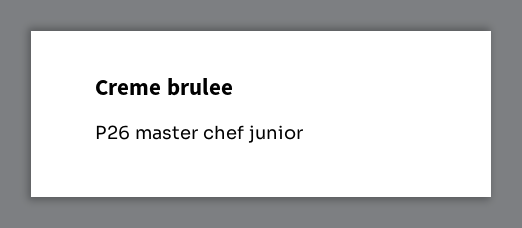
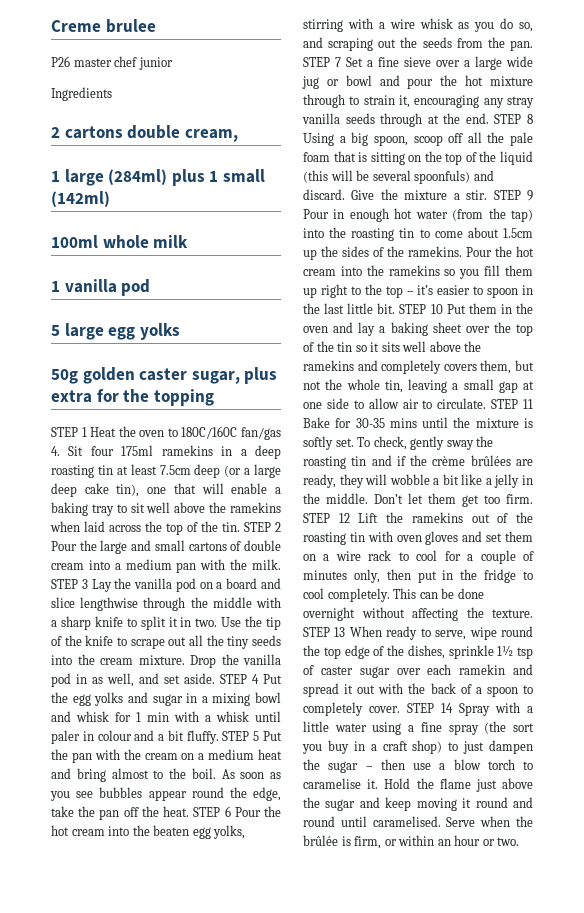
(303, 134) none -> [51,87,112,101] [51,125,238,142] [51,169,265,186] [51,191,110,207] [51,235,189,248] [51,279,151,296] [51,323,180,340] [51,367,278,384] [51,389,214,406] [51,426,281,440] [51,445,282,459] [51,464,281,478] [51,483,281,497] [51,502,281,516] [50,521,281,535] [51,540,281,554] [51,559,281,573] [51,578,281,592] [51,597,281,611] [51,616,281,630] [51,635,281,649] [51,654,281,668] [51,673,282,687] [51,692,281,706] [51,711,281,722] [51,730,282,744] [51,749,282,763] [51,768,281,782] [50,787,281,801] [51,806,282,820] [51,825,246,839] [303,18,533,32] [303,37,533,51] [303,56,533,70] [302,75,533,89] [303,94,534,108] [302,113,533,127] [303,132,533,146] [303,151,533,165] [303,170,494,184] [303,189,533,201] [303,208,533,222] [303,227,533,241] [303,246,534,260] [303,265,533,279] [303,284,533,298] [303,303,533,314] [303,322,533,336] [303,341,482,352] [303,360,534,374] [303,379,534,393] [303,398,533,409] [303,417,533,428] [303,436,494,450] [303,455,533,469] [303,474,533,488] [303,493,533,507] [303,512,533,523] [303,531,533,545] [303,550,534,564] [303,569,533,583] [303,588,484,602] [303,607,533,621] [303,626,533,640] [303,645,533,659] [303,664,533,678] [303,683,533,697] [303,702,533,716] [303,721,534,735] [302,740,533,754] [303,759,533,773] [303,778,533,792] [303,797,533,811] [303,816,533,827] [303,835,520,849] // Ingredients // 2 cartons double cream, // 1 large (284ml) plus 1 small (142ml) // 100ml whole milk // 1 vanilla pod // 5 large egg yolks // 50g golden caster sugar, plus extra for the topping // STEP 1 Heat the oven to 180C/160C fan/gas 4. Sit four 175ml ramekins in a deep roasting tin at least 7.5cm deep (or a large deep cake tin), one that will enable a baking tray to sit well above the ramekins when laid across the top of the tin. STEP 2 Pour the large and small cartons of double cream into a medium pan with the milk. STEP 3 Lay the vanilla pod on a board and slice lengthwise through the middle with a sharp knife to split it in two. Use the tip of the knife to scrape out all the tiny seeds into the cream mixture. Drop the vanilla pod in as well, and set aside. STEP 4 Put the egg yolks and sugar in a mixing bowl and whisk for 1 min with a whisk until paler in colour and a bit fluffy. STEP 5 Put the pan with the cream on a medium heat and bring almost to the boil. As soon as you see bubbles appear round the edge, take the pan off the heat. STEP 6 Pour the hot cream into the beaten egg yolks, stirring with a wire whisk as you do so, and scraping out the seeds from the pan. STEP 7 Set a fine sieve over a large wide jug or bowl and pour the hot mixture through to strain it, encouraging any stray vanilla seeds through at the end. STEP 8 Using a big spoon, scoop off all the pale foam that is sitting on the top of the liquid (this will be several spoonfuls) and discard. Give the mixture a stir. STEP 9 Pour in enough hot water (from the tap) into the roasting tin to come about 1.5cm up the sides of the ramekins. Pour the hot cream into the ramekins so you fill them up right to the top – it’s easier to spoon in the last little bit. STEP 10 Put them in the oven and lay a baking sheet over the top of the tin so it sits well above the ramekins and completely covers them, but not the whole tin, leaving a small gap at one side to allow air to circulate. STEP 11 Bake for 30-35 mins until the mixture is softly set. To check, gently sway the roasting tin and if the crème brûlées are ready, they will wobble a bit like a jelly in the middle. Don’t let them get too firm. STEP 12 Lift the ramekins out of the roasting tin with oven gloves and set them on a wire rack to cool for a couple of minutes only, then put in the fridge to cool completely. This can be done overnight without affecting the texture. STEP 13 When ready to serve, wipe round the top edge of the dishes, sprinkle 1½ tsp of caster sugar over each ramekin and spread it out with the back of a spoon to completely cover. STEP 14 Spray with a little water using a fine spray (the sort you buy in a craft shop) to just dampen the sugar – then use a blow torch to caramelise it. Hold the flame just above the sugar and keep moving it round and round until caramelised. Serve when the brûlée is firm, or within an hour or two.

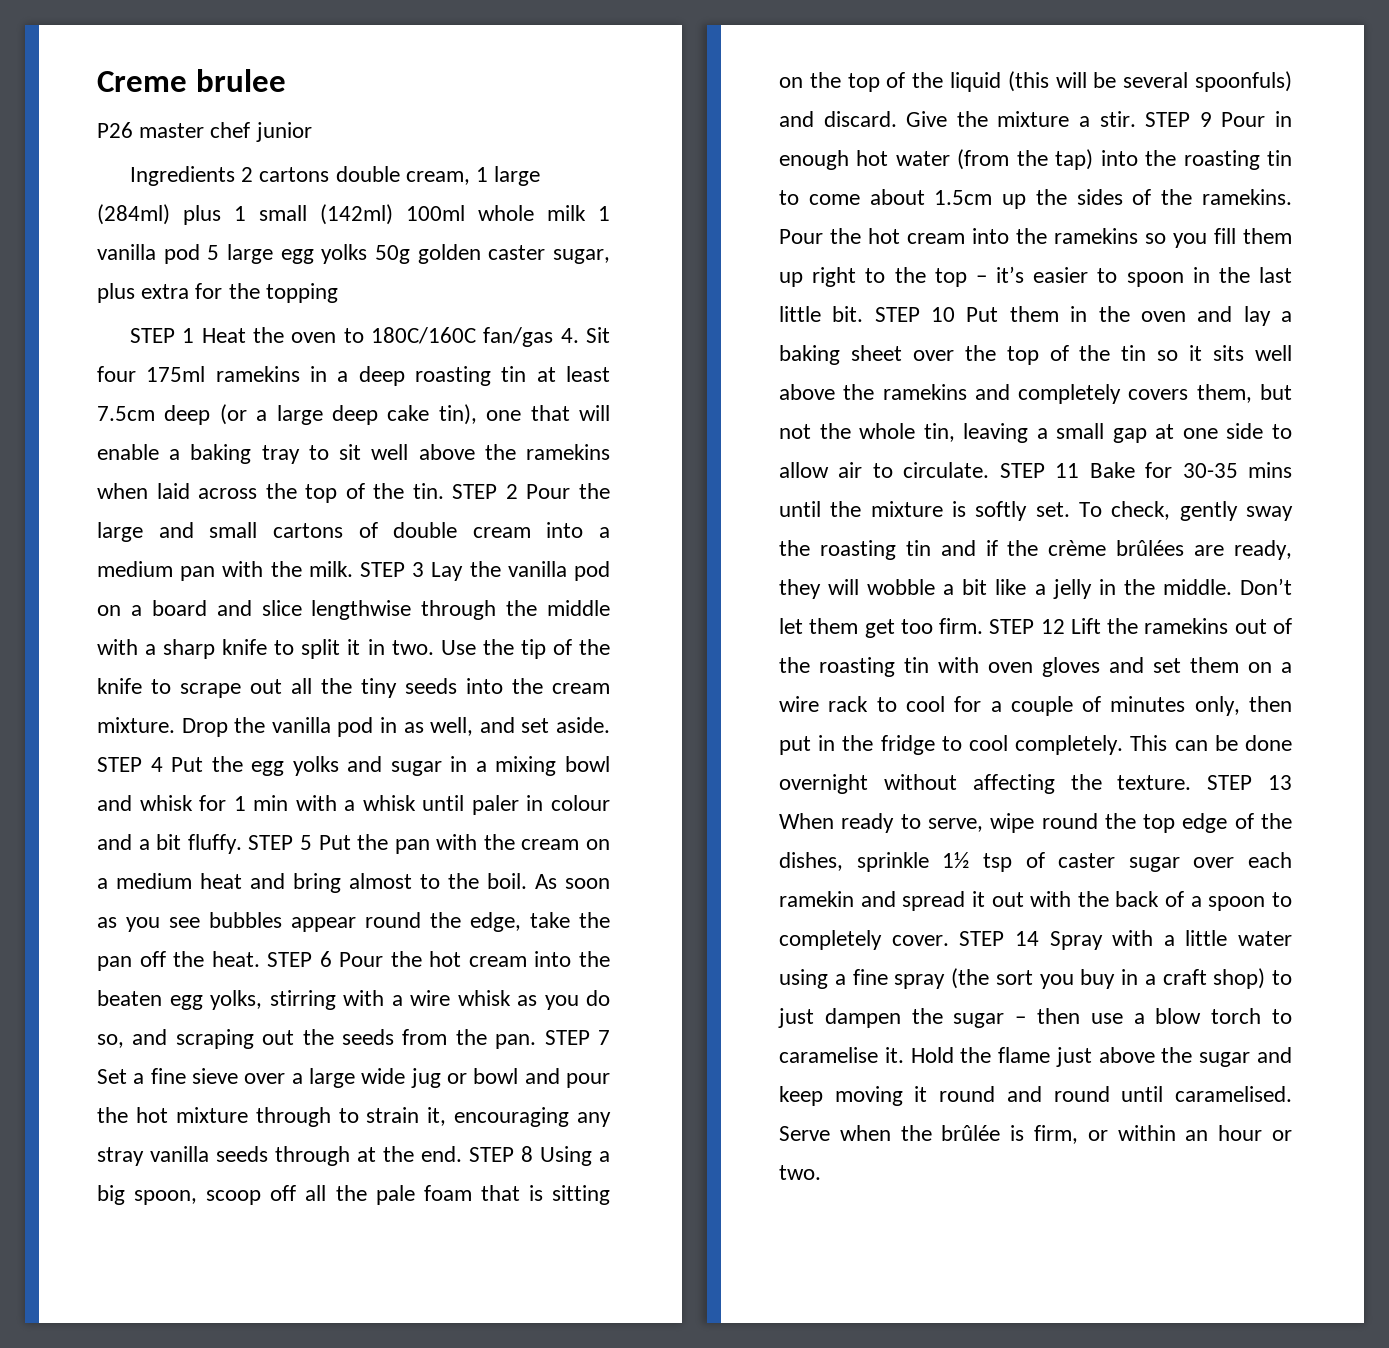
(112, 94) // -> (235, 176) none
(238, 135) // -> (470, 178) none
(110, 199) // -> (393, 214) none
(189, 241) // -> (586, 213) none
(151, 287) // -> (200, 254) none
(180, 331) // -> (368, 254) none

